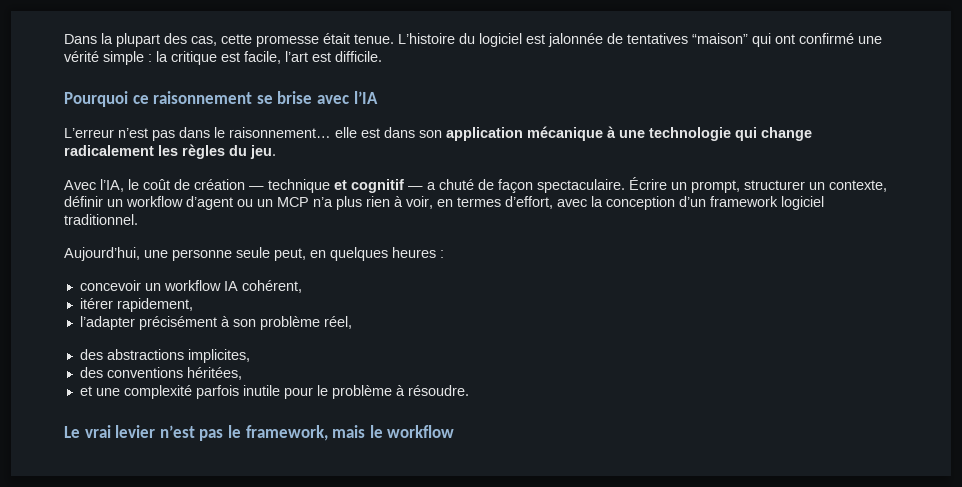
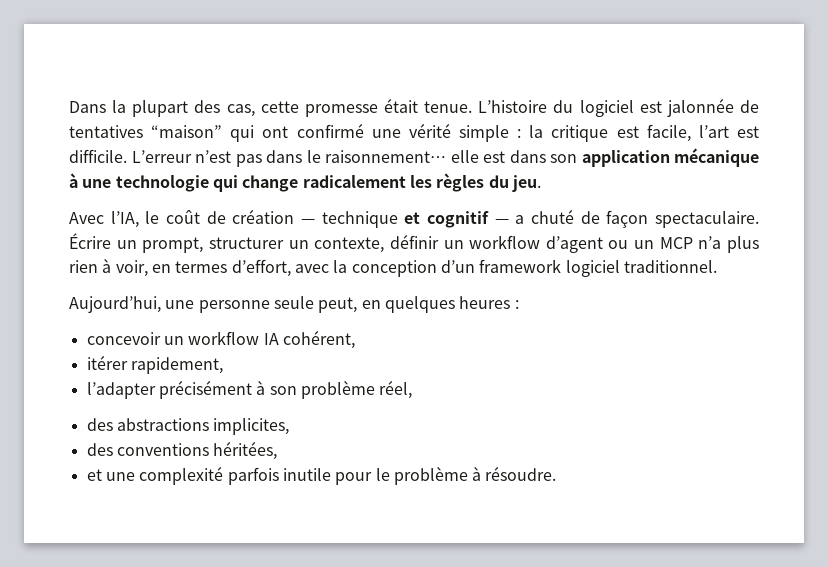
[64,91,378,107] // Pourquoi ce raisonnement se brise avec l’IA // -> (127, 156) none
[64,425,455,441] // Le vrai levier n’est pas le framework, mais le workflow -> (557, 473) none

